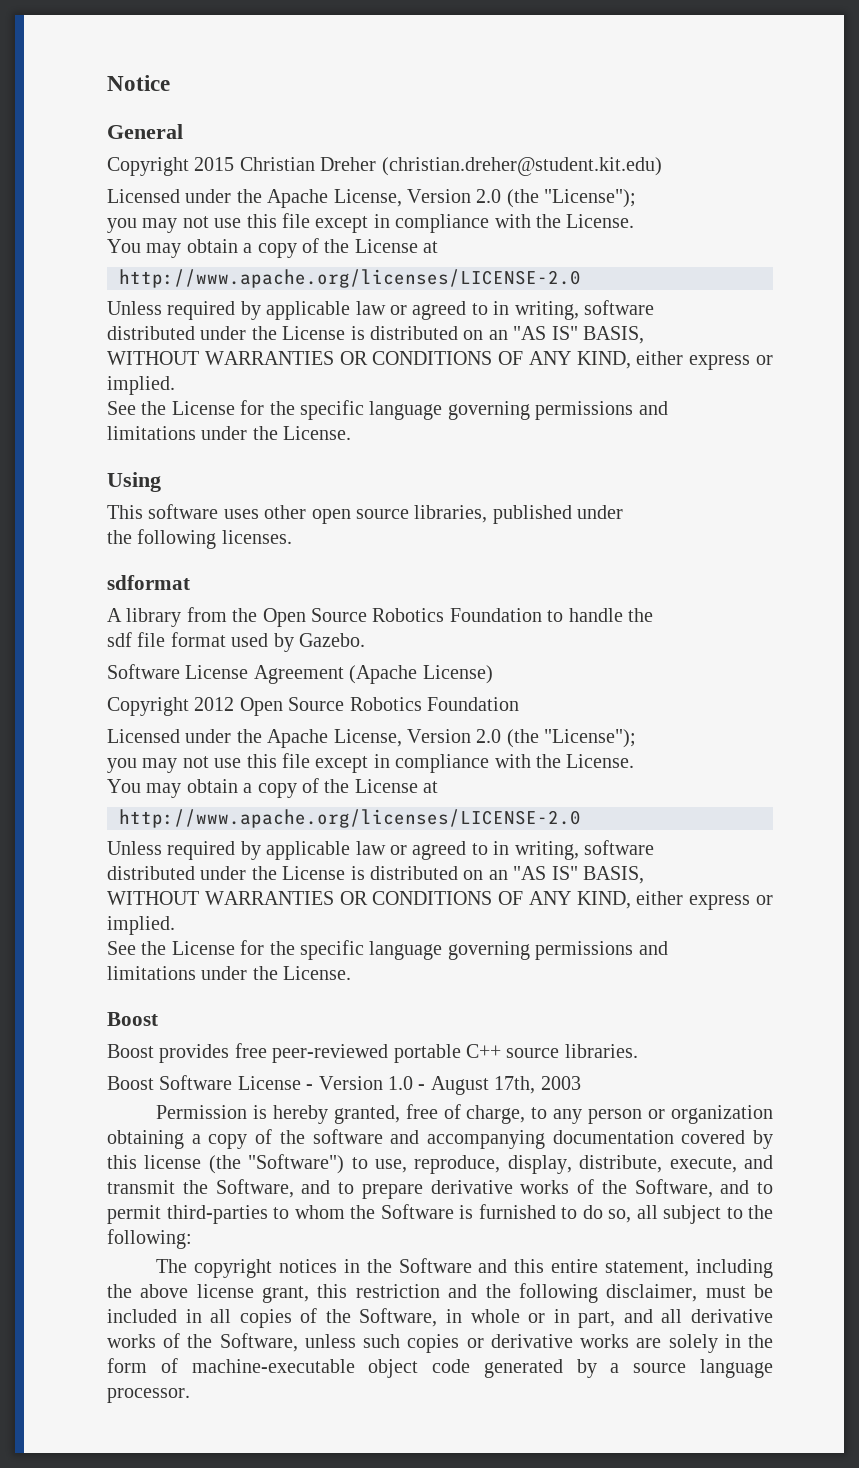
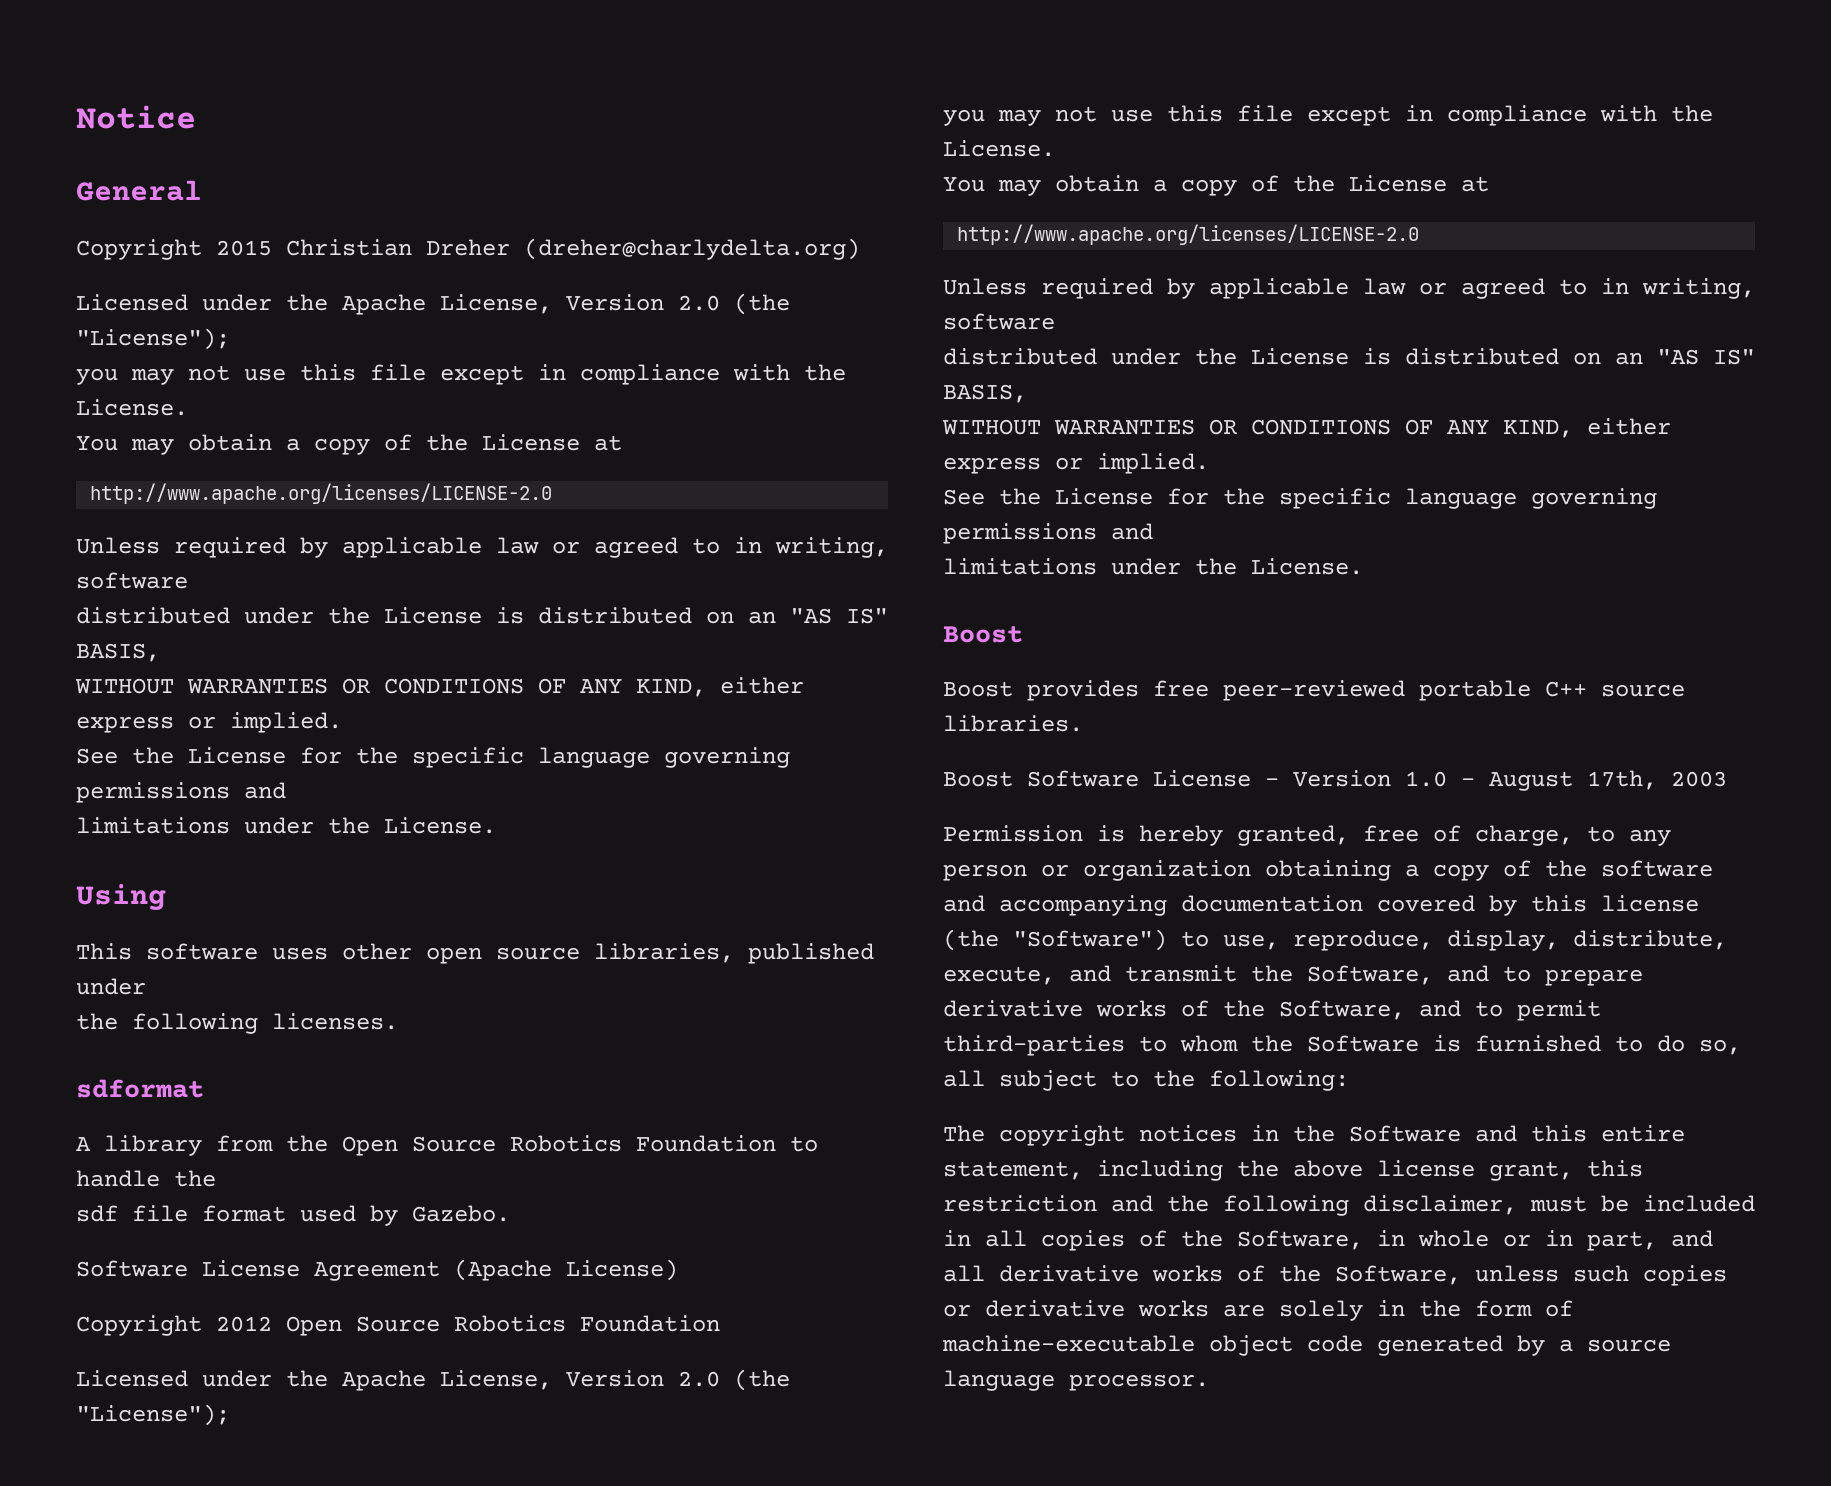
[381,157,662,176] (christian.dreher@student.kit.edu) -> [524,238,860,260] (dreher@charlydelta.org)

